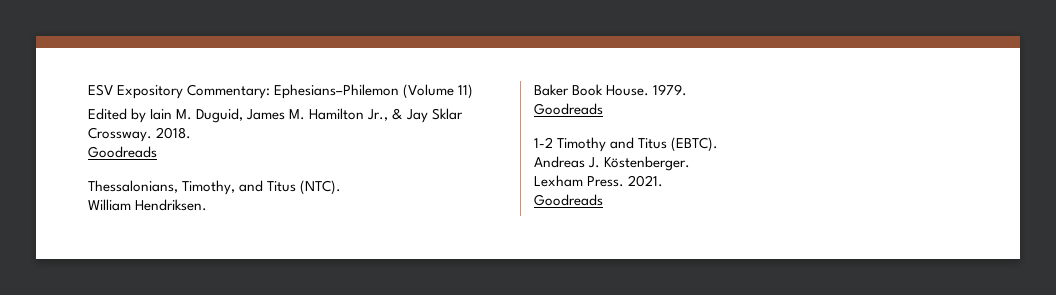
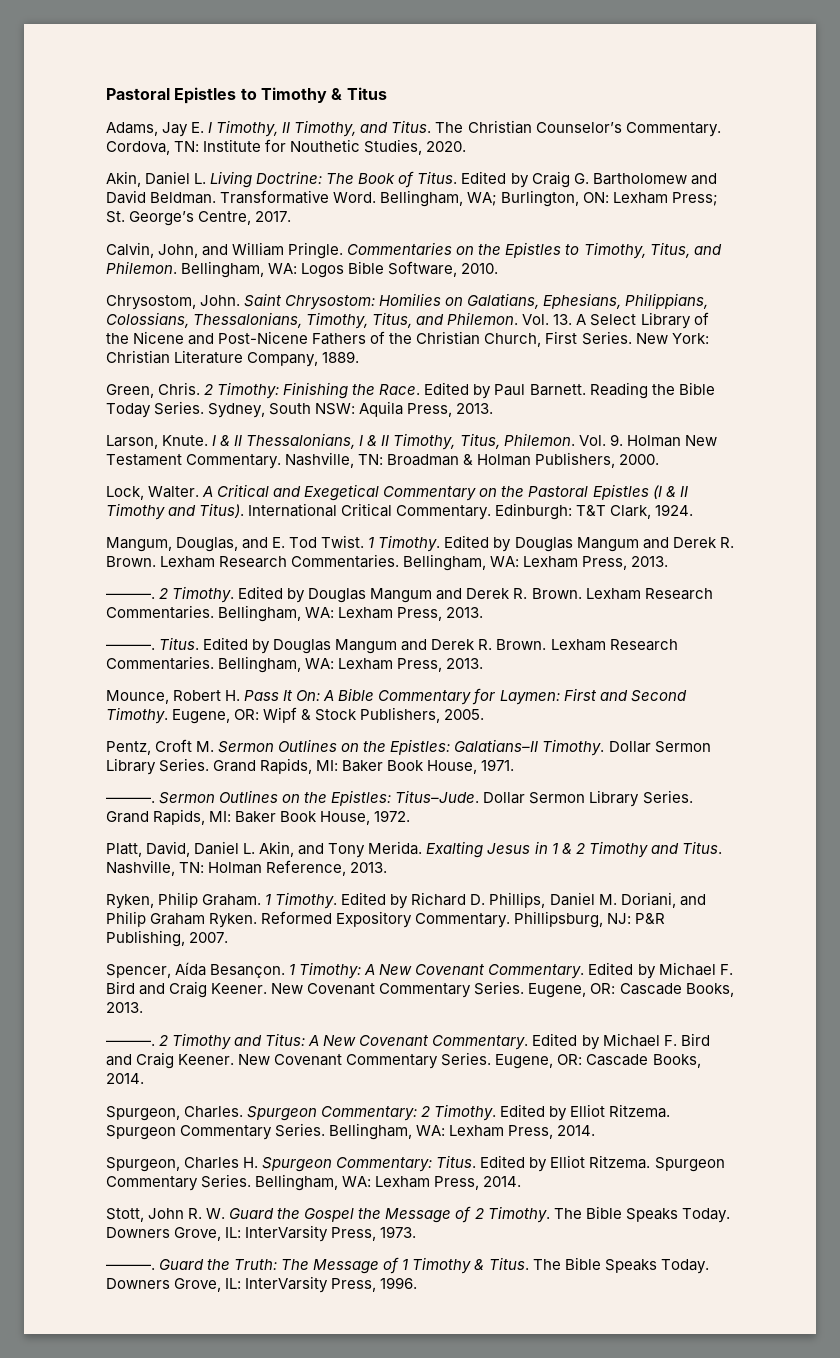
[88,84,474,99] [88,108,463,123] [88,127,192,142] [88,146,157,158] [88,180,342,195] [88,199,208,211] [534,84,688,96] [534,103,603,115] [534,137,719,152] [534,156,691,171] [534,175,664,187] [534,194,603,206] ESV Expository Commentary: Ephesians–Philemon (Volume 11) // Edited by Iain M. Duguid, James M. Hamilton Jr., & Jay Sklar Crossway. 2018. // Goodreads // Thessalonians, Timothy, and Titus (NTC). // William Hendriksen. // Baker Book House. 1979. // Goodreads // 1-2 Timothy and Titus (EBTC). // Andreas J. Köstenberger. // Lexham Press. 2021. // Goodreads -> [106,87,387,104] [106,120,721,137] [106,139,467,155] [106,171,717,188] [106,190,719,207] [106,211,292,226] [106,242,722,259] [106,261,499,278] [106,293,709,310] [106,312,709,329] [106,331,709,347] [106,350,360,367] [106,382,715,399] [106,401,494,418] [106,433,717,450] [106,452,660,469] [106,484,688,501] [106,503,694,520] [106,535,734,552] [106,554,669,571] [106,586,713,603] [106,605,484,622] [106,637,678,654] [106,656,484,673] [106,688,687,705] [106,707,485,724] [106,739,711,756] [106,758,515,775] [106,790,693,807] [106,809,411,825] [106,841,722,858] [106,860,388,876] [106,892,706,909] [106,911,666,928] [106,930,229,947] [106,962,733,979] [106,981,734,998] [106,1002,143,1013] [106,1033,710,1050] [106,1052,701,1069] [106,1073,144,1084] [106,1104,671,1121] [106,1123,596,1140] [106,1155,725,1172] [106,1174,522,1191] [106,1206,730,1223] [106,1225,417,1242] [106,1257,709,1274] [106,1276,418,1293] Pastoral Epistles to Timothy & Titus // Adams, Jay E. I Timothy, II Timothy, and Titus. The Christian Counselor’s Commentary. Cordova, TN: Institute for Nouthetic Studies, 2020. // Akin, Daniel L. Living Doctrine: The Book of Titus. Edited by Craig G. Bartholomew and David Beldman. Transformative Word. Bellingham, WA; Burlington, ON: Lexham Press; St. George’s Centre, 2017. // Calvin, John, and William Pringle. Commentaries on the Epistles to Timothy, Titus, and Philemon. Bellingham, WA: Logos Bible Software, 2010. // Chrysostom, John. Saint Chrysostom: Homilies on Galatians, Ephesians, Philippians, Colossians, Thessalonians, Timothy, Titus, and Philemon. Vol. 13. A Select Library of the Nicene and Post-Nicene Fathers of the Christian Church, First Series. New York: Christian Literature Company, 1889. // Green, Chris. 2 Timothy: Finishing the Race. Edited by Paul Barnett. Reading the Bible Today Series. Sydney, South NSW: Aquila Press, 2013. // Larson, Knute. I & II Thessalonians, I & II Timothy, Titus, Philemon. Vol. 9. Holman New Testament Commentary. Nashville, TN: Broadman & Holman Publishers, 2000. // Lock, Walter. A Critical and Exegetical Commentary on the Pastoral Epistles (I & II Timothy and Titus). International Critical Commentary. Edinburgh: T&T Clark, 1924. // Mangum, Douglas, and E. Tod Twist. 1 Timothy. Edited by Douglas Mangum and Derek R. Brown. Lexham Research Commentaries. Bellingham, WA: Lexham Press, 2013. // ———. 2 Timothy. Edited by Douglas Mangum and Derek R. Brown. Lexham Research Commentaries. Bellingham, WA: Lexham Press, 2013. // ———. Titus. Edited by Douglas Mangum and Derek R. Brown. Lexham Research Commentaries. Bellingham, WA: Lexham Press, 2013. // Mounce, Robert H. Pass It On: A Bible Commentary for Laymen: First and Second Timothy. Eugene, OR: Wipf & Stock Publishers, 2005. // Pentz, Croft M. Sermon Outlines on the Epistles: Galatians–II Timothy. Dollar Sermon Library Series. Grand Rapids, MI: Baker Book House, 1971. // ———. Sermon Outlines on the Epistles: Titus–Jude. Dollar Sermon Library Series. Grand Rapids, MI: Baker Book House, 1972. // Platt, David, Daniel L. Akin, and Tony Merida. Exalting Jesus in 1 & 2 Timothy and Titus. Nashville, TN: Holman Reference, 2013. // Ryken, Philip Graham. 1 Timothy. Edited by Richard D. Phillips, Daniel M. Doriani, and Philip Graham Ryken. Reformed Expository Commentary. Phillipsburg, NJ: P&R Publishing, 2007. // Spencer, Aída Besançon. 1 Timothy: A New Covenant Commentary. Edited by Michael F. Bird and Craig Keener. New Covenant Commentary Series. Eugene, OR: Cascade Books, 2013. // ———. 2 Timothy and Titus: A New Covenant Commentary. Edited by Michael F. Bird and Craig Keener. New Covenant Commentary Series. Eugene, OR: Cascade Books, 2014. // Spurgeon, Charles. Spurgeon Commentary: 2 Timothy. Edited by Elliot Ritzema. Spurgeon Commentary Series. Bellingham, WA: Lexham Press, 2014. // Spurgeon, Charles H. Spurgeon Commentary: Titus. Edited by Elliot Ritzema. Spurgeon Commentary Series. Bellingham, WA: Lexham Press, 2014. // Stott, John R. W. Guard the Gospel the Message of 2 Timothy. The Bible Speaks Today. Downers Grove, IL: InterVarsity Press, 1973. // ———. Guard the Truth: The Message of 1 Timothy & Titus. The Bible Speaks Today. Downers Grove, IL: InterVarsity Press, 1996.

